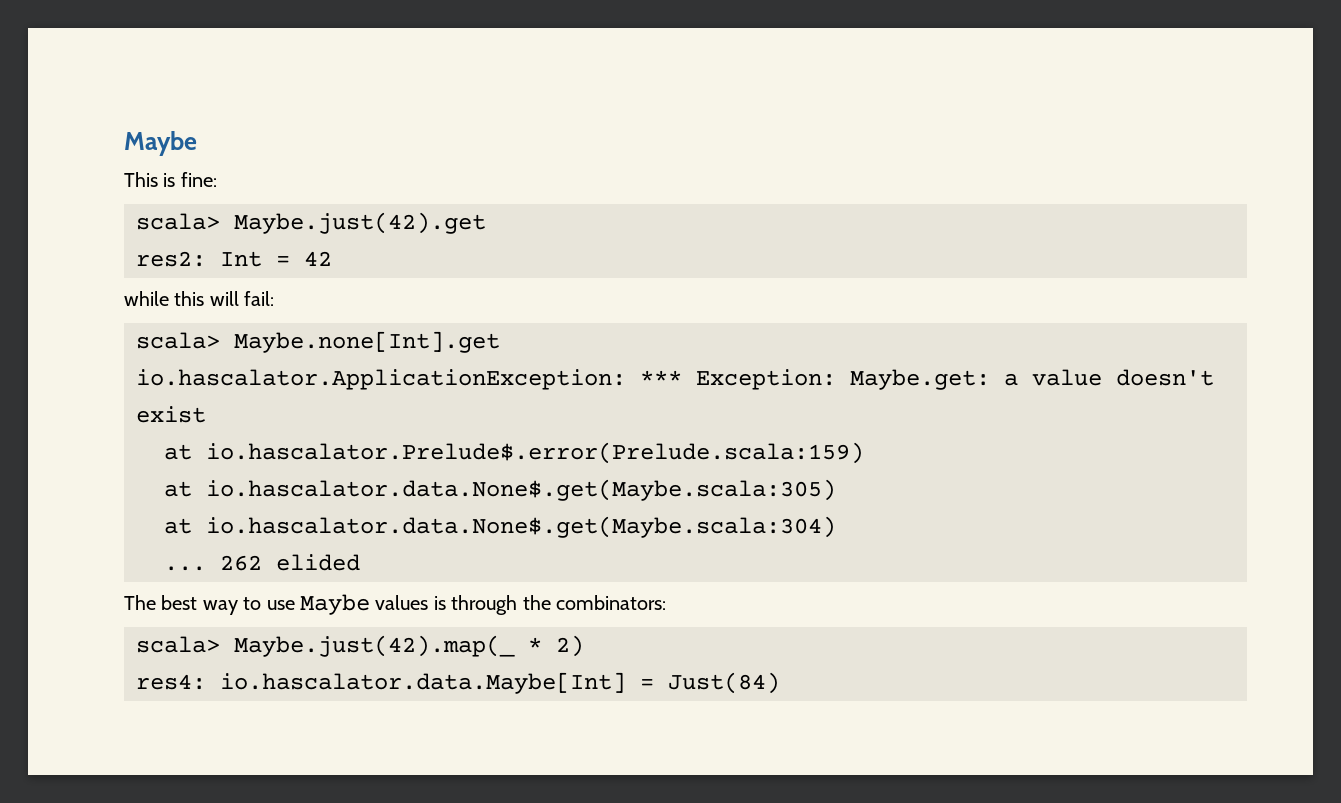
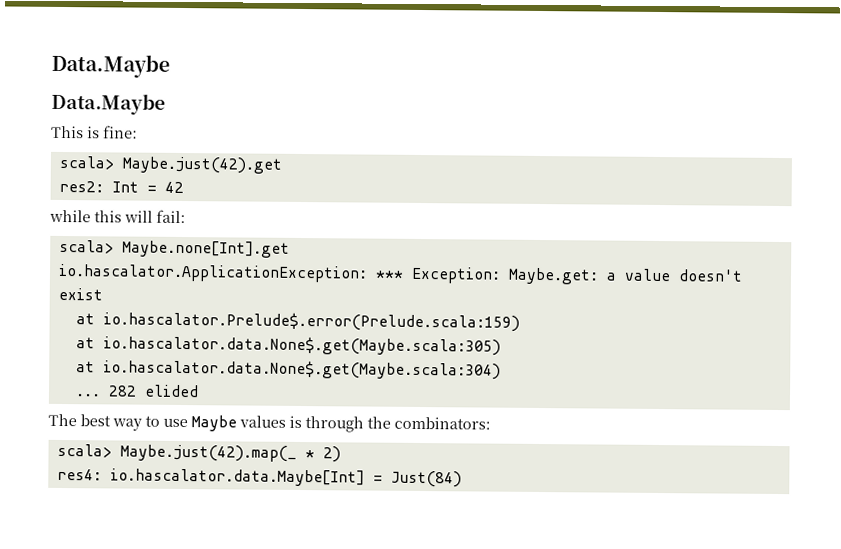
[124,131,197,156] Maybe -> [51,53,170,78] [51,93,166,115] Data.Maybe // Data.Maybe
[220,555,262,571] 262 -> [107,385,137,397] 282

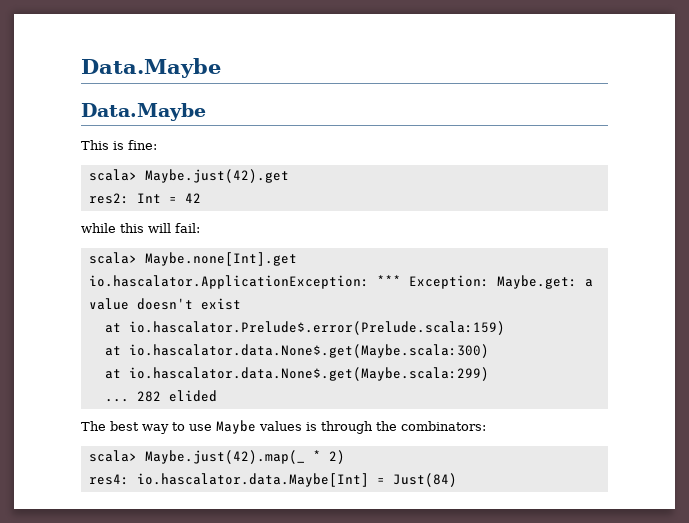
[102,335,501,356] [75,359,501,380] io.hascalator.data.None$.get(Maybe.scala:305) // at io.hascalator.data.None$.get(Maybe.scala:304) -> [128,344,489,358] [104,367,489,381] io.hascalator.data.None$.get(Maybe.scala:300) // at io.hascalator.data.None$.get(Maybe.scala:299)

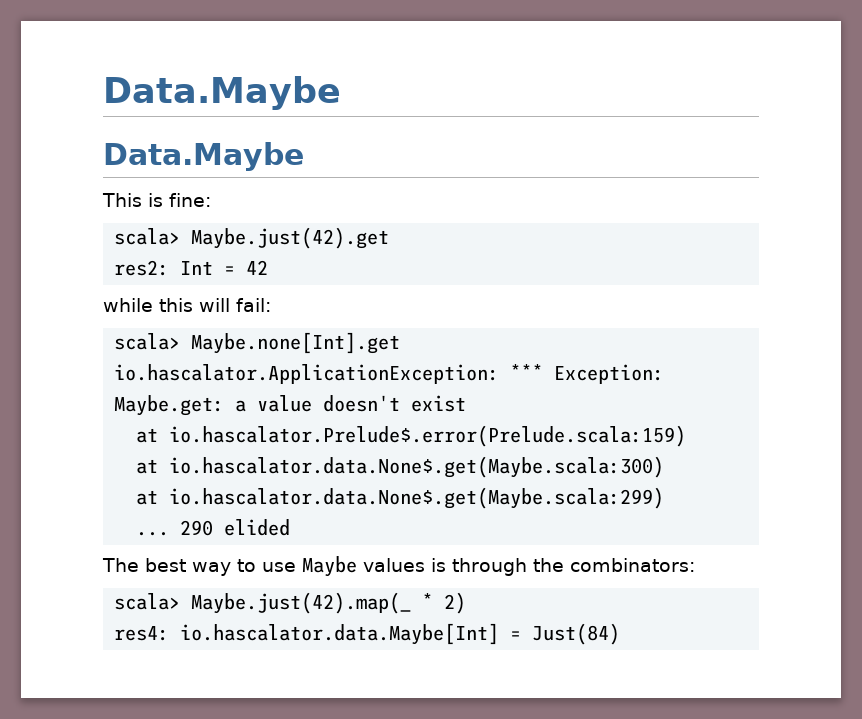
[136,391,161,402] 282 -> [180,520,214,536] 290

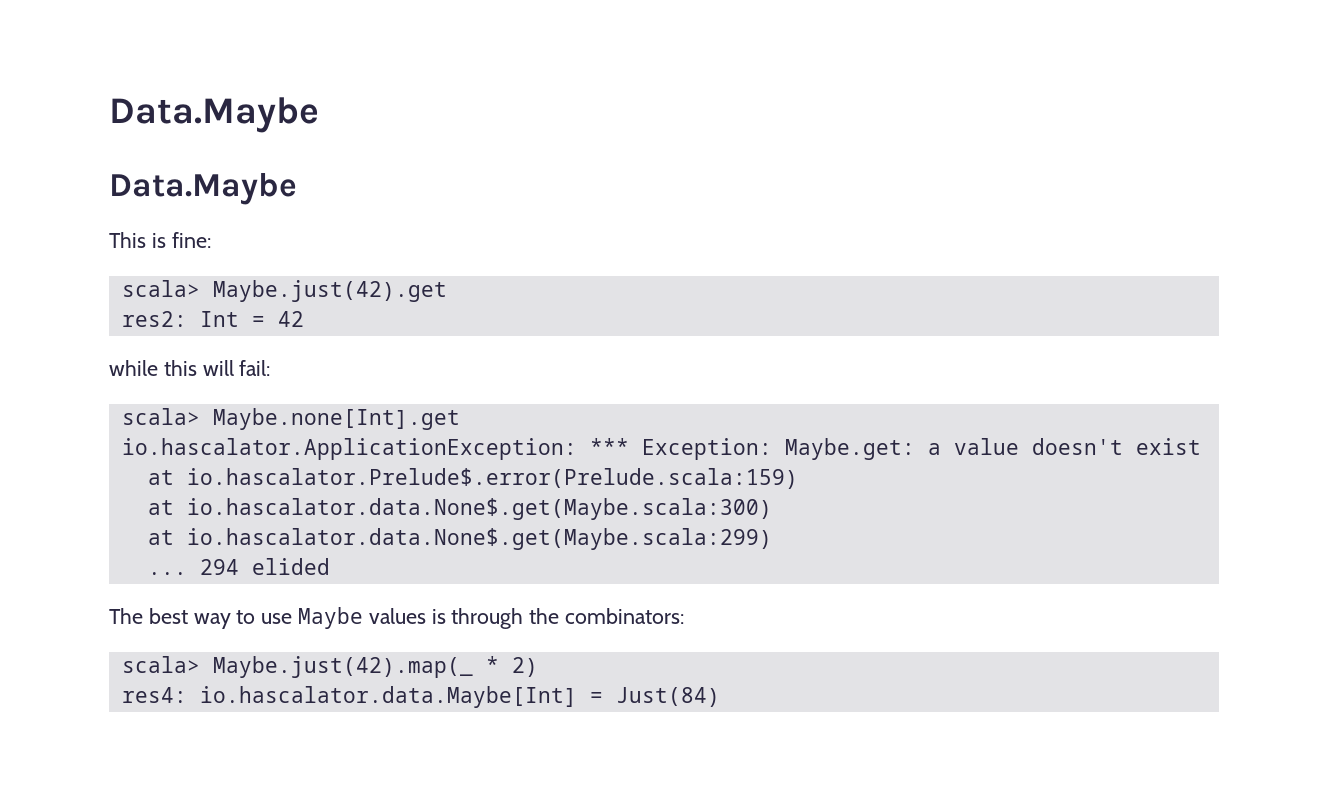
[180,520,214,536] 290 -> [199,559,239,575] 294

